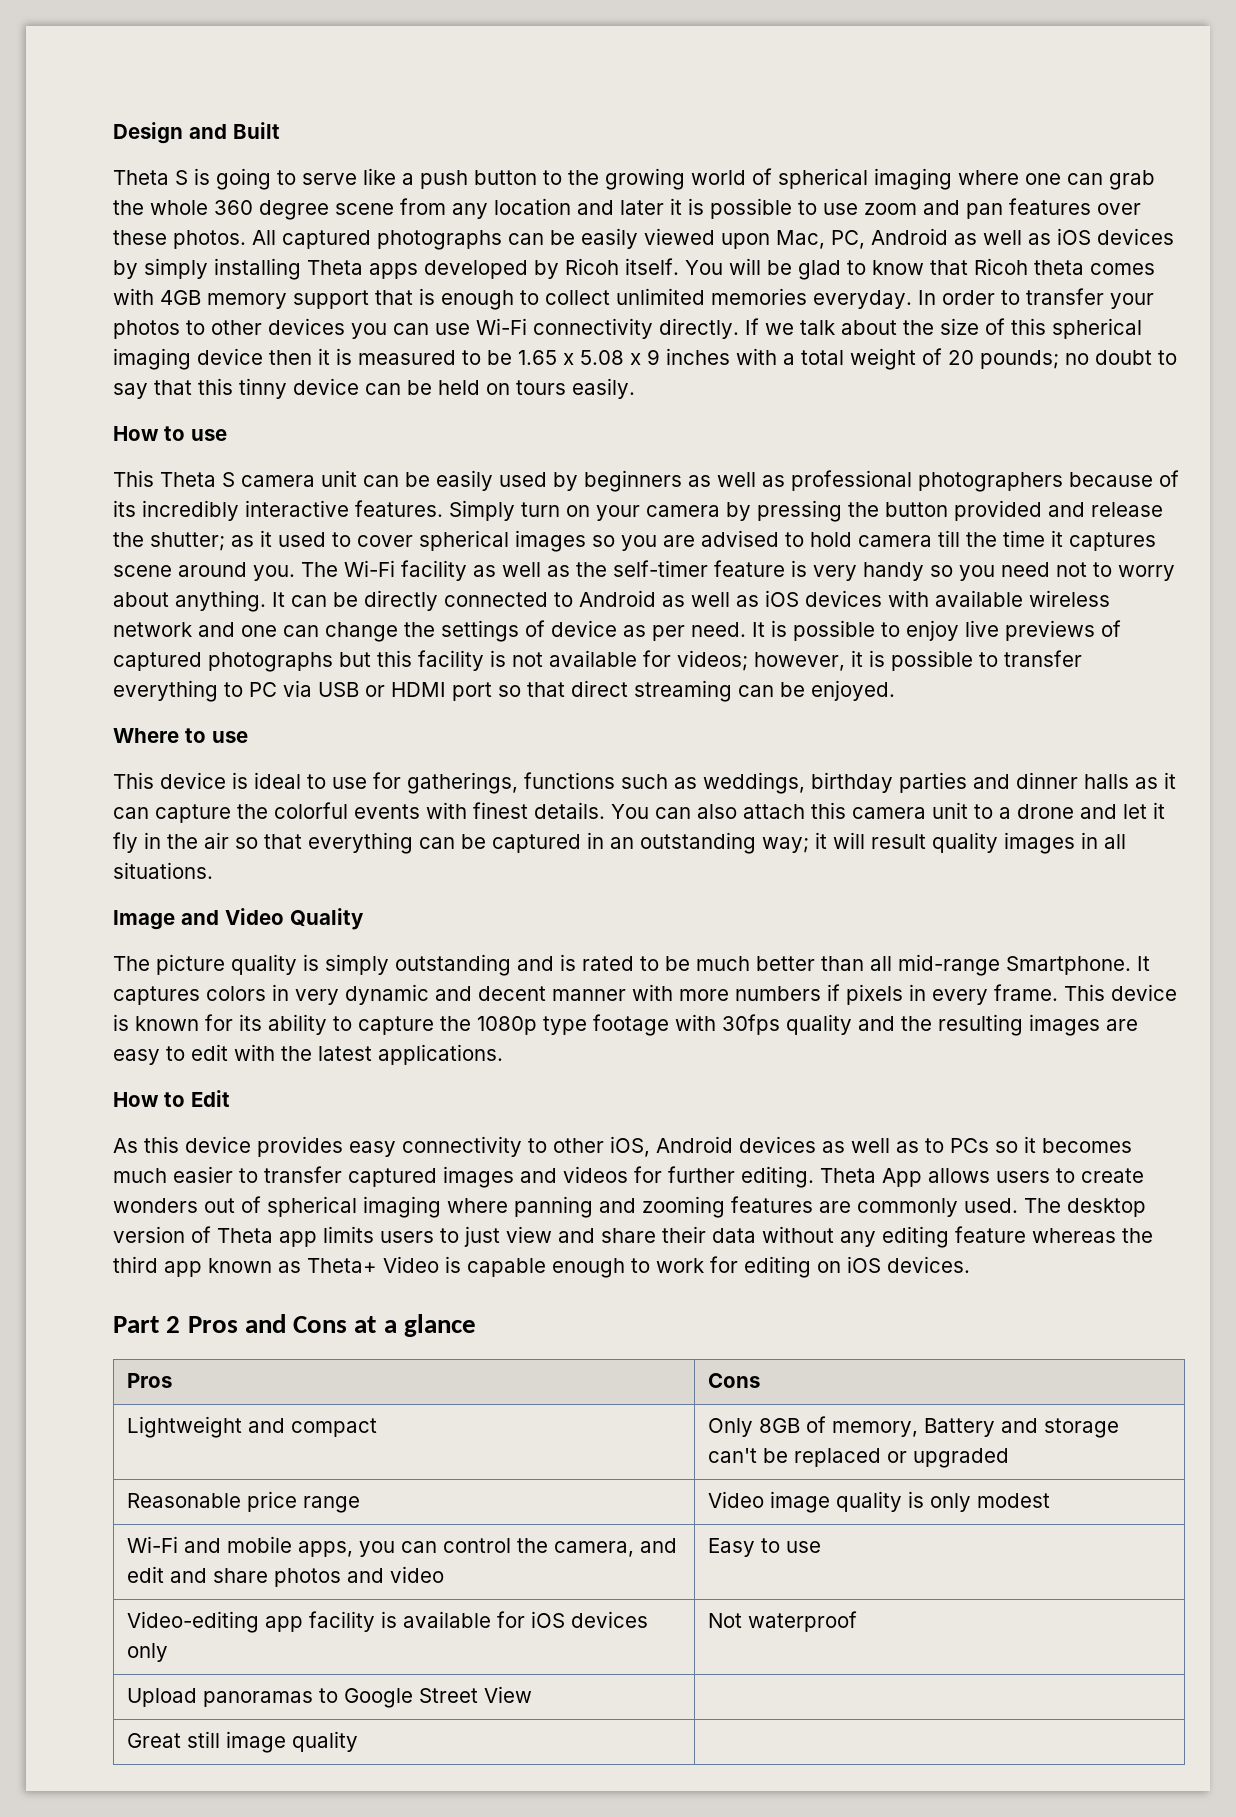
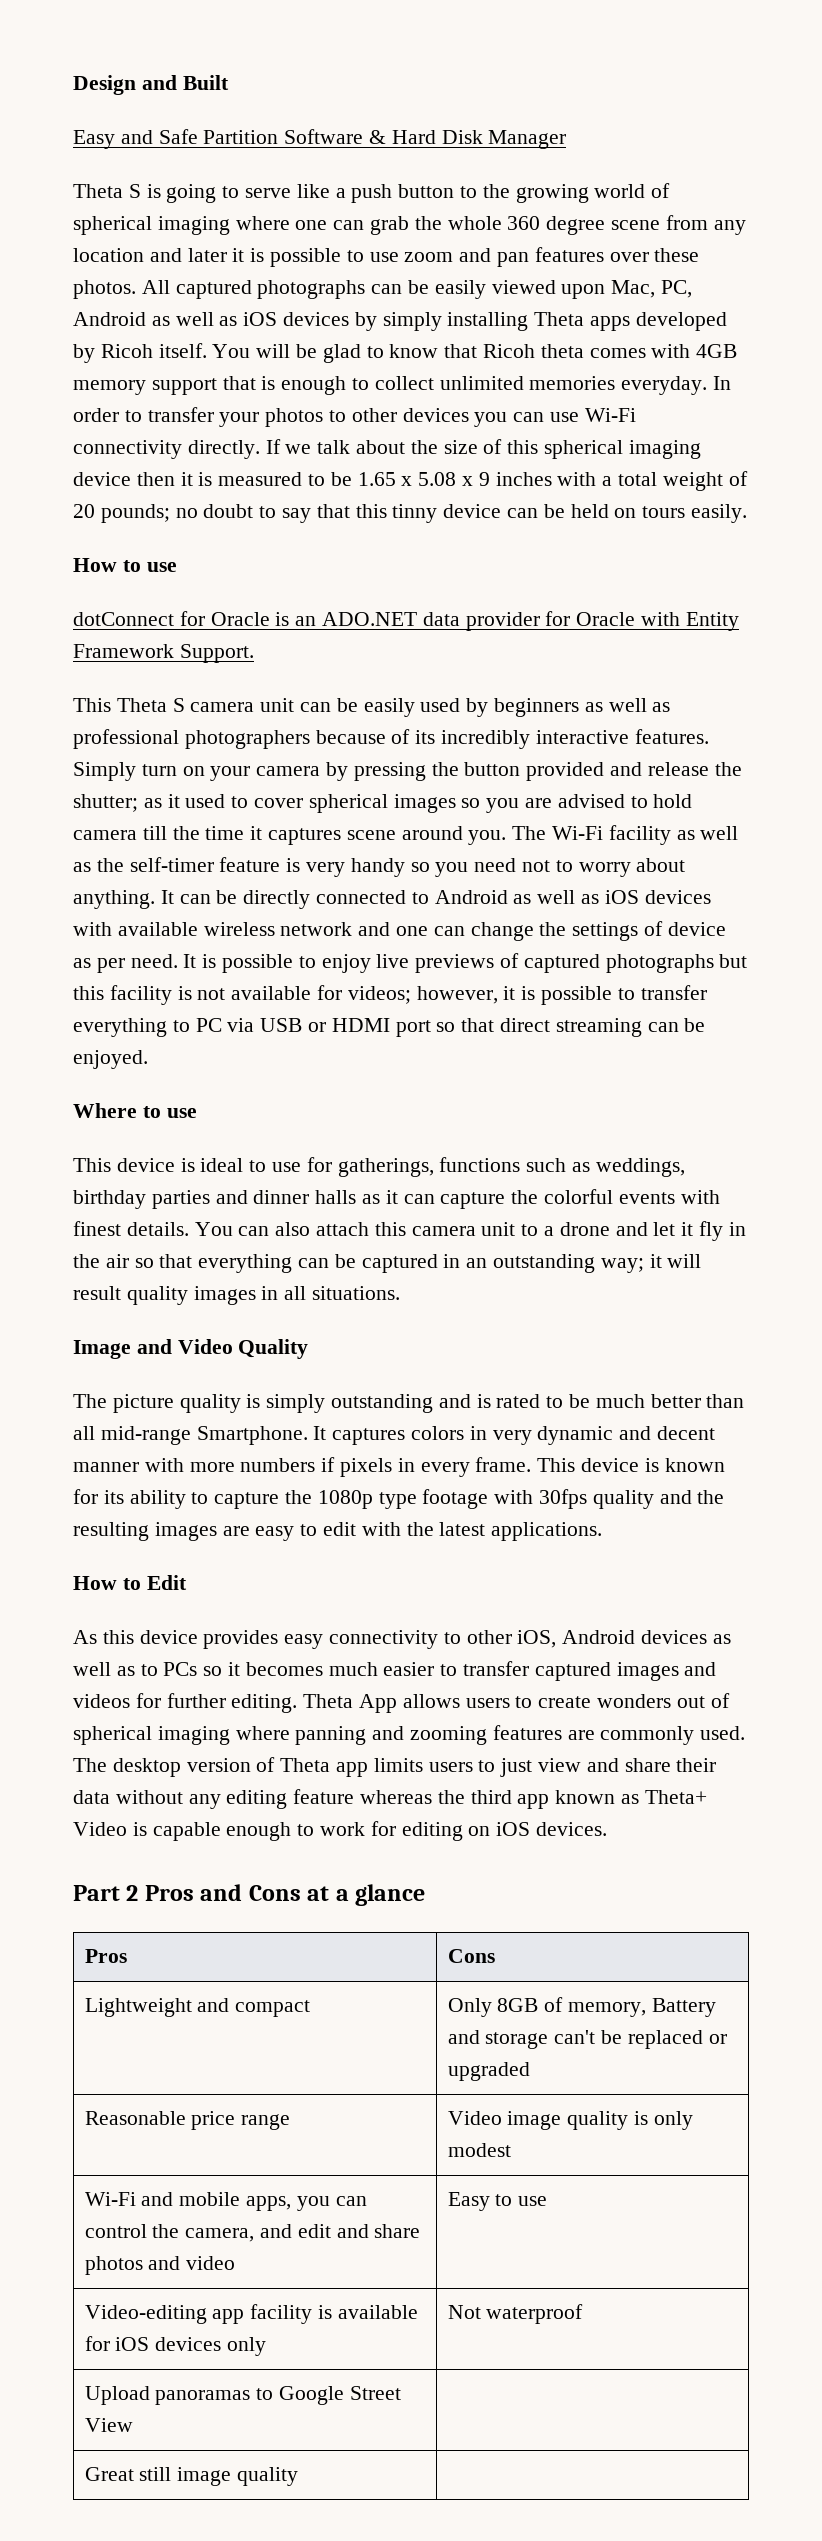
(280, 130) none -> [73,129,567,149] // Easy and Safe Partition Software & Hard Disk Manager
(227, 435) none -> [73,611,739,631] [73,644,254,663] // dotConnect for Oracle is an ADO.NET data provider for Oracle with Entity Framework Support.

